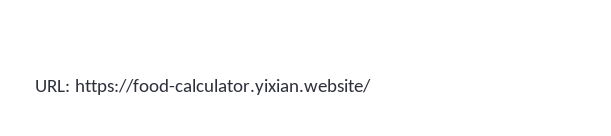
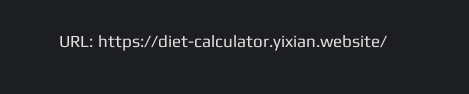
[74,79,371,95] https://food-calculator.yixian.website/ -> [97,35,387,51] https://diet-calculator.yixian.website/

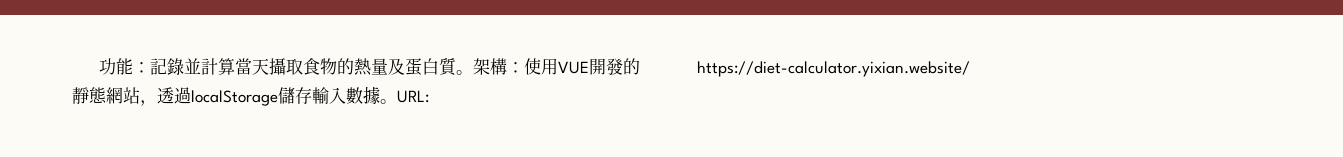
(59, 41) none -> [98,58,640,76] [72,86,397,106] 功能：記錄並計算當天攝取食物的熱量及蛋白質。架構：使用VUE開發的靜態網站，透過localStorage儲存輸入數據。

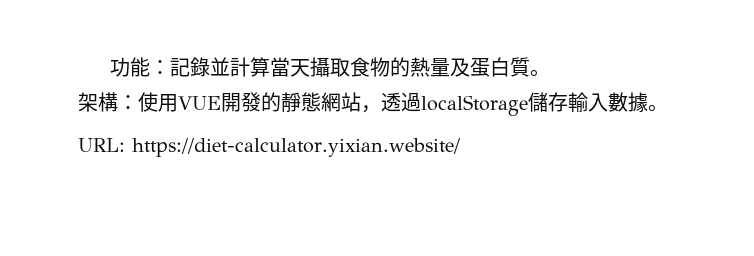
(473, 72) none -> (551, 73) //
(397, 101) none -> (668, 108) //

